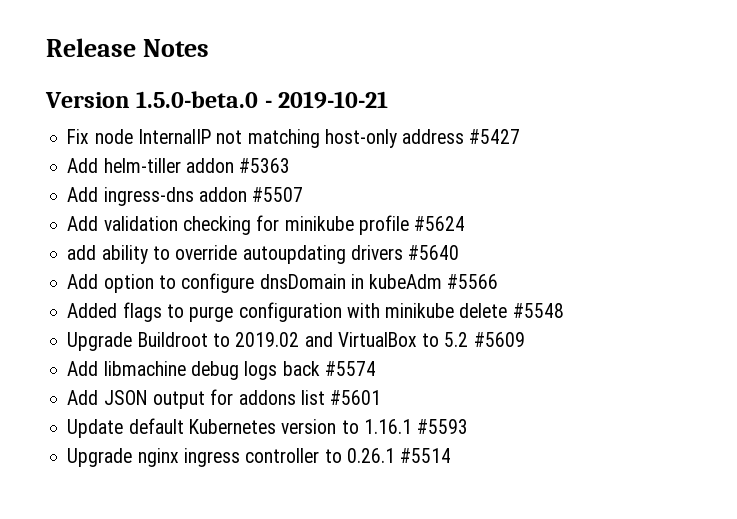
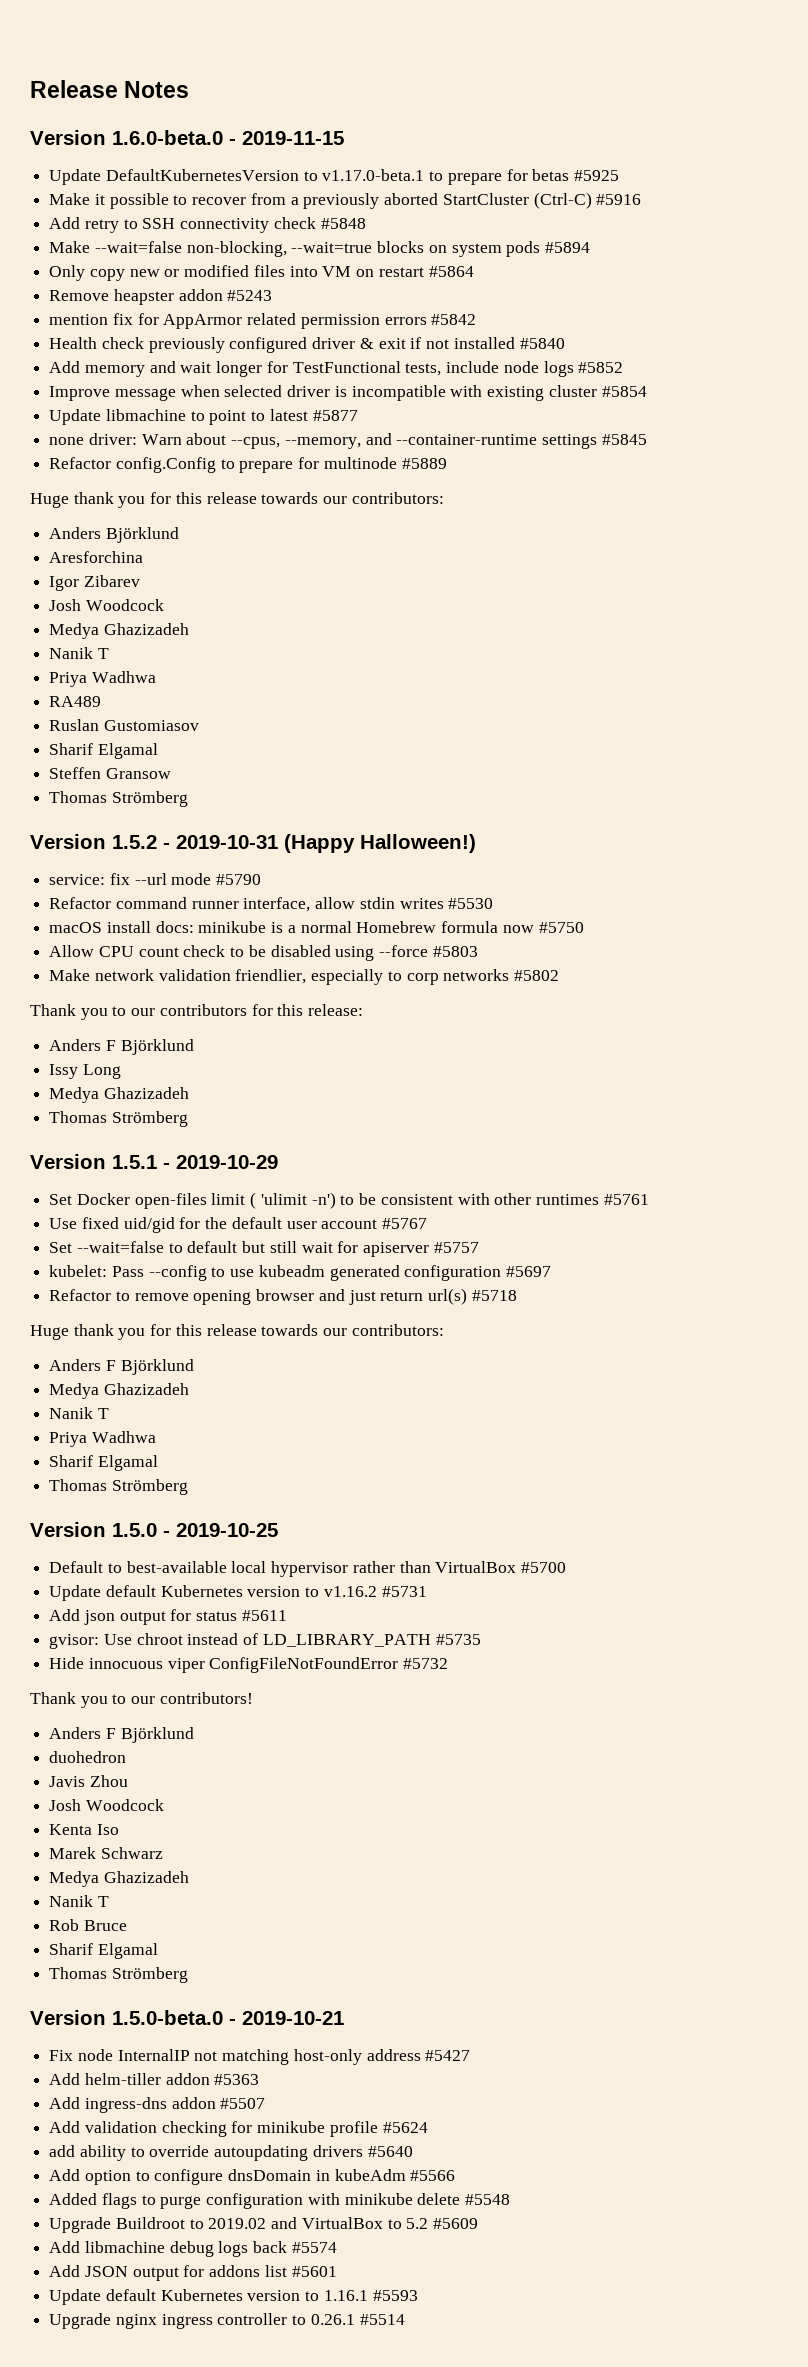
(209, 48) none -> [30,130,344,145] [49,169,620,185] [49,192,642,209] [49,217,366,233] [49,241,591,257] [49,265,474,281] [49,289,273,305] [49,313,477,329] [49,337,565,353] [49,361,624,377] [49,385,647,401] [49,409,358,425] [49,433,647,449] [49,457,447,473] [30,492,444,508] [49,527,179,543] [49,551,144,563] [49,575,140,591] [49,599,164,611] [49,623,189,639] [49,647,109,659] [49,671,156,687] [49,696,102,707] [49,719,199,731] [49,743,158,759] [49,767,171,779] [49,791,188,807] [30,834,476,853] [49,873,262,885] [49,897,494,912] [49,921,584,933] [49,945,478,961] [49,969,560,985] [30,1004,364,1020] [49,1039,194,1055] [49,1064,121,1079] [49,1087,189,1103] [49,1111,188,1127] [30,1154,278,1169] [49,1192,649,1209] [49,1217,428,1233] [49,1241,479,1257] [49,1265,552,1281] [49,1288,517,1305] [30,1324,444,1340] [49,1359,194,1375] [49,1383,189,1399] [49,1407,109,1419] [49,1431,156,1447] [49,1455,158,1471] [49,1479,188,1495] [30,1522,278,1537] [49,1561,567,1577] [49,1585,427,1601] [49,1609,287,1625] [49,1633,481,1649] [49,1657,449,1673] [30,1692,253,1708] [49,1727,194,1743] [49,1751,127,1763] [49,1775,128,1787] [49,1799,164,1811] [49,1824,119,1835] [49,1847,163,1859] [49,1871,189,1887] [49,1895,109,1907] [49,1919,127,1931] [49,1943,158,1959] [49,1967,188,1983] // Version 1.6.0-beta.0 - 2019-11-15 // Update DefaultKubernetesVersion to v1.17.0-beta.1 to prepare for betas #5925 // Make it possible to recover from a previously aborted StartCluster (Ctrl-C) #5916 // Add retry to SSH connectivity check #5848 // Make --wait=false non-blocking, --wait=true blocks on system pods #5894 // Only copy new or modified files into VM on restart #5864 // Remove heapster addon #5243 // mention fix for AppArmor related permission errors #5842 // Health check previously configured driver & exit if not installed #5840 // Add memory and wait longer for TestFunctional tests, include node logs #5852 // Improve message when selected driver is incompatible with existing cluster #5854 // Update libmachine to point to latest #5877 // none driver: Warn about --cpus, --memory, and --container-runtime settings #5845 // Refactor config.Config to prepare for multinode #5889 // Huge thank you for this release towards our contributors: // Anders Björklund // Aresforchina // Igor Zibarev // Josh Woodcock // Medya Ghazizadeh // Nanik T // Priya Wadhwa // RA489 // Ruslan Gustomiasov // Sharif Elgamal // Steffen Gransow // Thomas Strömberg // Version 1.5.2 - 2019-10-31 (Happy Halloween!) // service: fix --url mode #5790 // Refactor command runner interface, allow stdin writes #5530 // macOS install docs: minikube is a normal Homebrew formula now #5750 // Allow CPU count check to be disabled using --force #5803 // Make network validation friendlier, especially to corp networks #5802 // Thank you to our contributors for this release: // Anders F Björklund // Issy Long // Medya Ghazizadeh // Thomas Strömberg // Version 1.5.1 - 2019-10-29 // Set Docker open-files limit ( 'ulimit -n') to be consistent with other runtimes #5761 // Use fixed uid/gid for the default user account #5767 // Set --wait=false to default but still wait for apiserver #5757 // kubelet: Pass --config to use kubeadm generated configuration #5697 // Refactor to remove opening browser and just return url(s) #5718 // Huge thank you for this release towards our contributors: // Anders F Björklund // Medya Ghazizadeh // Nanik T // Priya Wadhwa // Sharif Elgamal // Thomas Strömberg // Version 1.5.0 - 2019-10-25 // Default to best-available local hypervisor rather than VirtualBox #5700 // Update default Kubernetes version to v1.16.2 #5731 // Add json output for status #5611 // gvisor: Use chroot instead of LD_LIBRARY_PATH #5735 // Hide innocuous viper ConfigFileNotFoundError #5732 // Thank you to our contributors! // Anders F Björklund // duohedron // Javis Zhou // Josh Woodcock // Kenta Iso // Marek Schwarz // Medya Ghazizadeh // Nanik T // Rob Bruce // Sharif Elgamal // Thomas Strömberg

